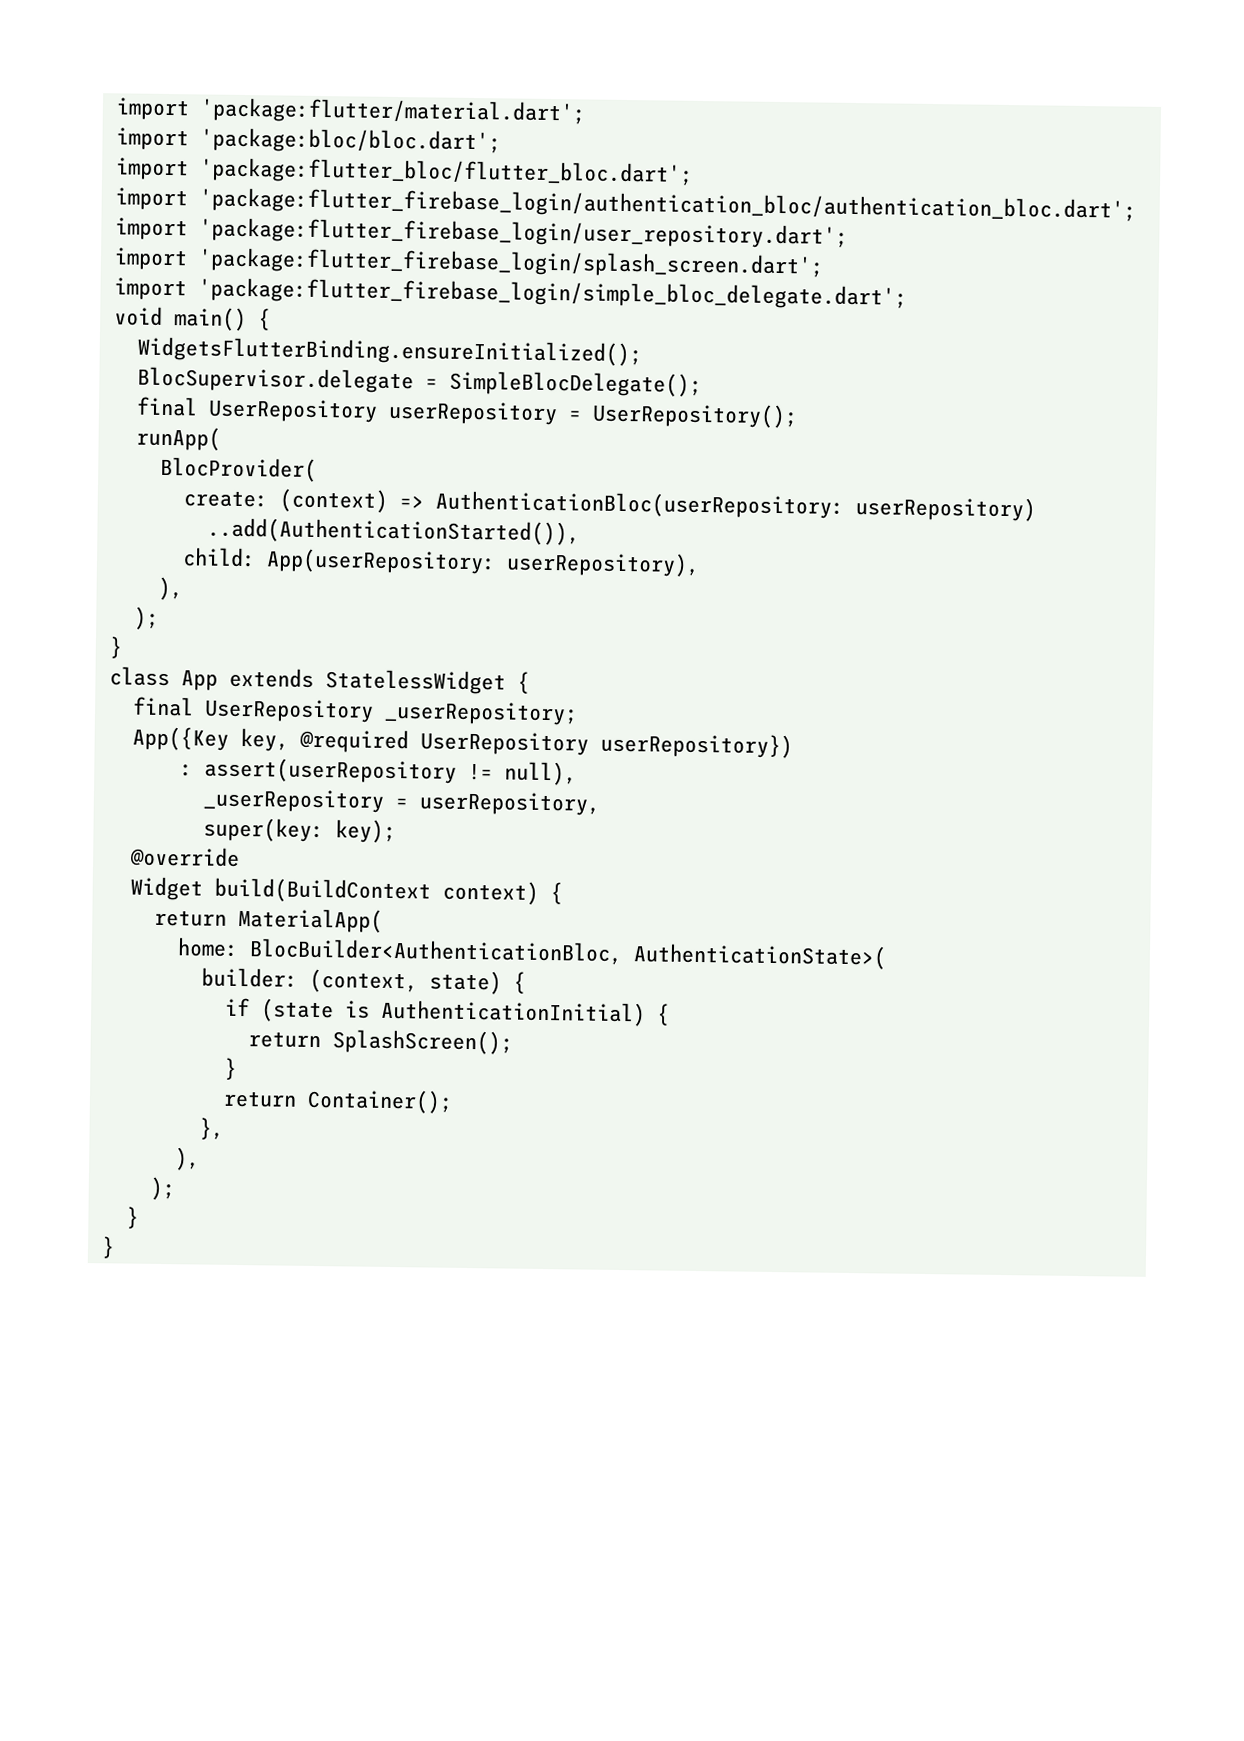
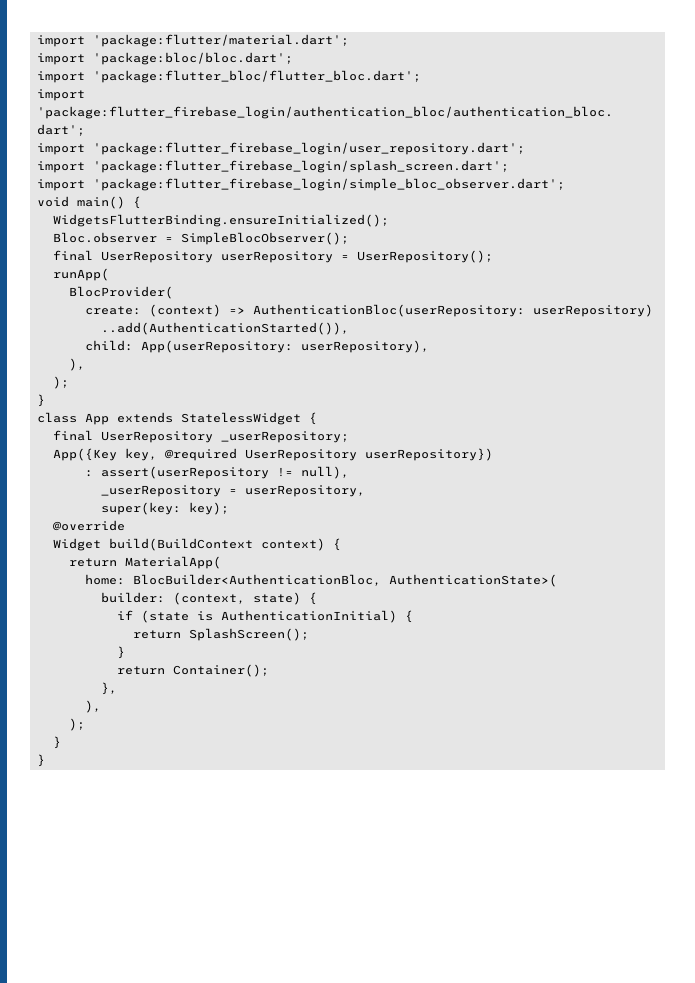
[197,277,907,310] 'package:flutter_firebase_login/simple_bloc_delegate.dart'; -> [92,178,565,191] 'package:flutter_firebase_login/simple_bloc_observer.dart';
[136,366,702,397] BlocSupervisor.delegate = SimpleBlocDelegate(); -> [52,232,349,245] Bloc.observer = SimpleBlocObserver();

